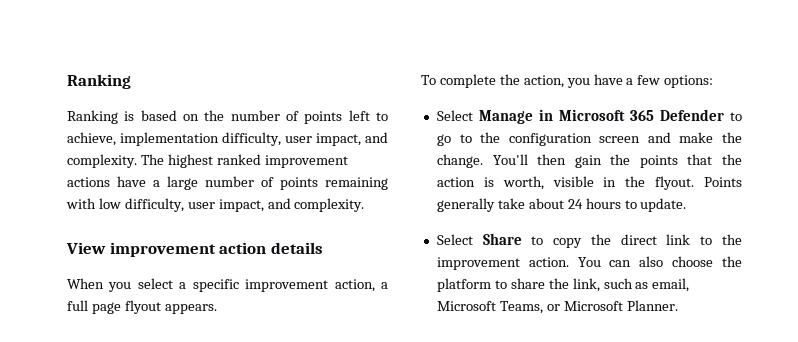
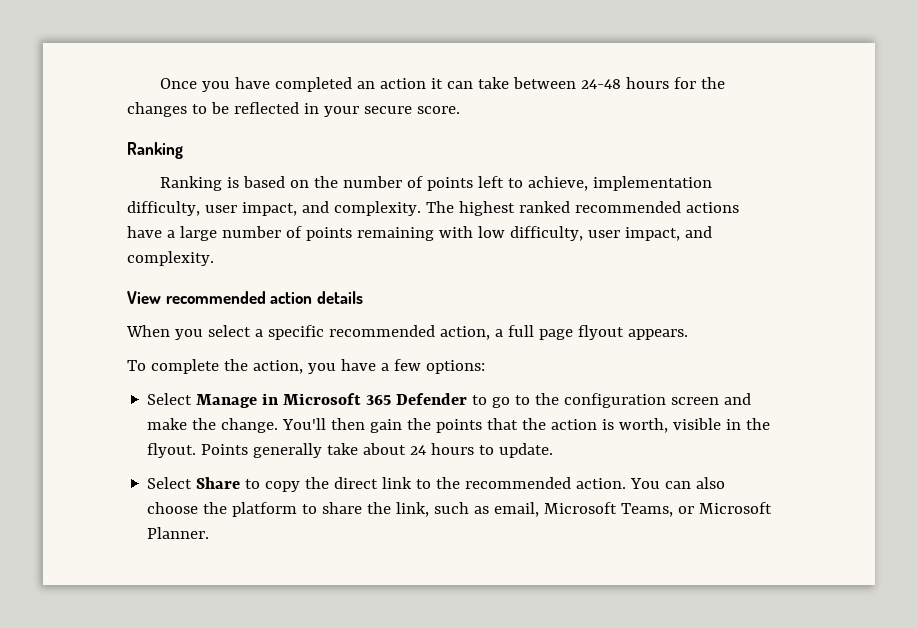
(67, 81) none -> [160,77,726,92] [127,102,460,117] Once you have completed an action it can take between 24-48 hours for the changes to be reflected in your secure score. //
[264,155,348,168] improvement -> [574,201,681,213] recommended
[109,242,216,257] improvement -> [165,291,266,304] recommended
[245,279,329,292] improvement -> [328,325,435,337] recommended
[436,257,520,270] improvement -> [465,477,572,489] recommended

